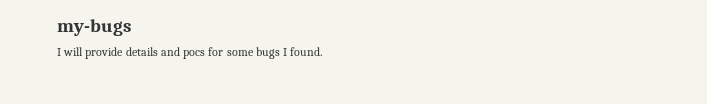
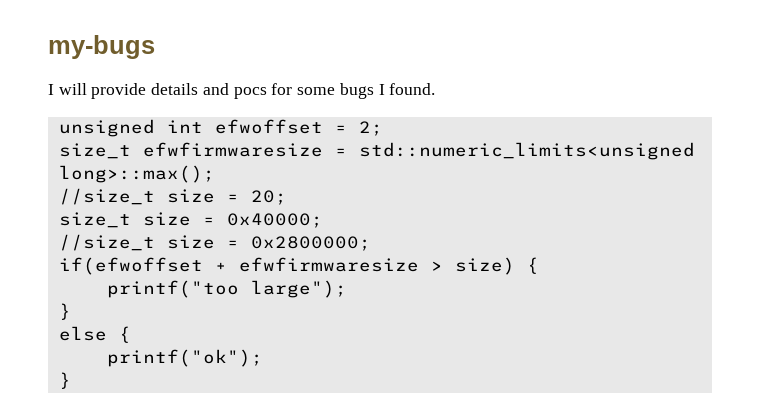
(323, 51) none -> [58,119,383,137] [58,142,695,160] [58,165,215,183] [58,188,287,205] [58,212,323,228] [58,234,371,251] [58,257,539,275] [106,280,347,298] [58,303,71,320] [58,326,131,343] [106,349,263,367] [58,372,71,389] // unsigned int efwoffset = 2; // size_t efwfirmwaresize = std::numeric_limits<unsigned long>::max(); // //size_t size = 20; // size_t size = 0x40000; // //size_t size = 0x2800000; // if(efwoffset + efwfirmwaresize > size) { // printf("too large"); // } // else { // printf("ok"); // }

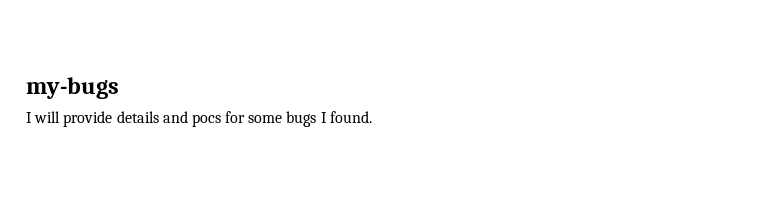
[58,119,383,137] [58,142,695,160] [58,165,215,183] [58,188,287,205] [58,212,323,228] [58,234,371,251] [58,257,539,275] [106,280,347,298] [58,303,71,320] [58,326,131,343] [106,349,263,367] [58,372,71,389] // unsigned int efwoffset = 2; // size_t efwfirmwaresize = std::numeric_limits<unsigned long>::max(); // //size_t size = 20; // size_t size = 0x40000; // //size_t size = 0x2800000; // if(efwoffset + efwfirmwaresize > size) { // printf("too large"); // } // else { // printf("ok"); // } -> (372, 117) none

